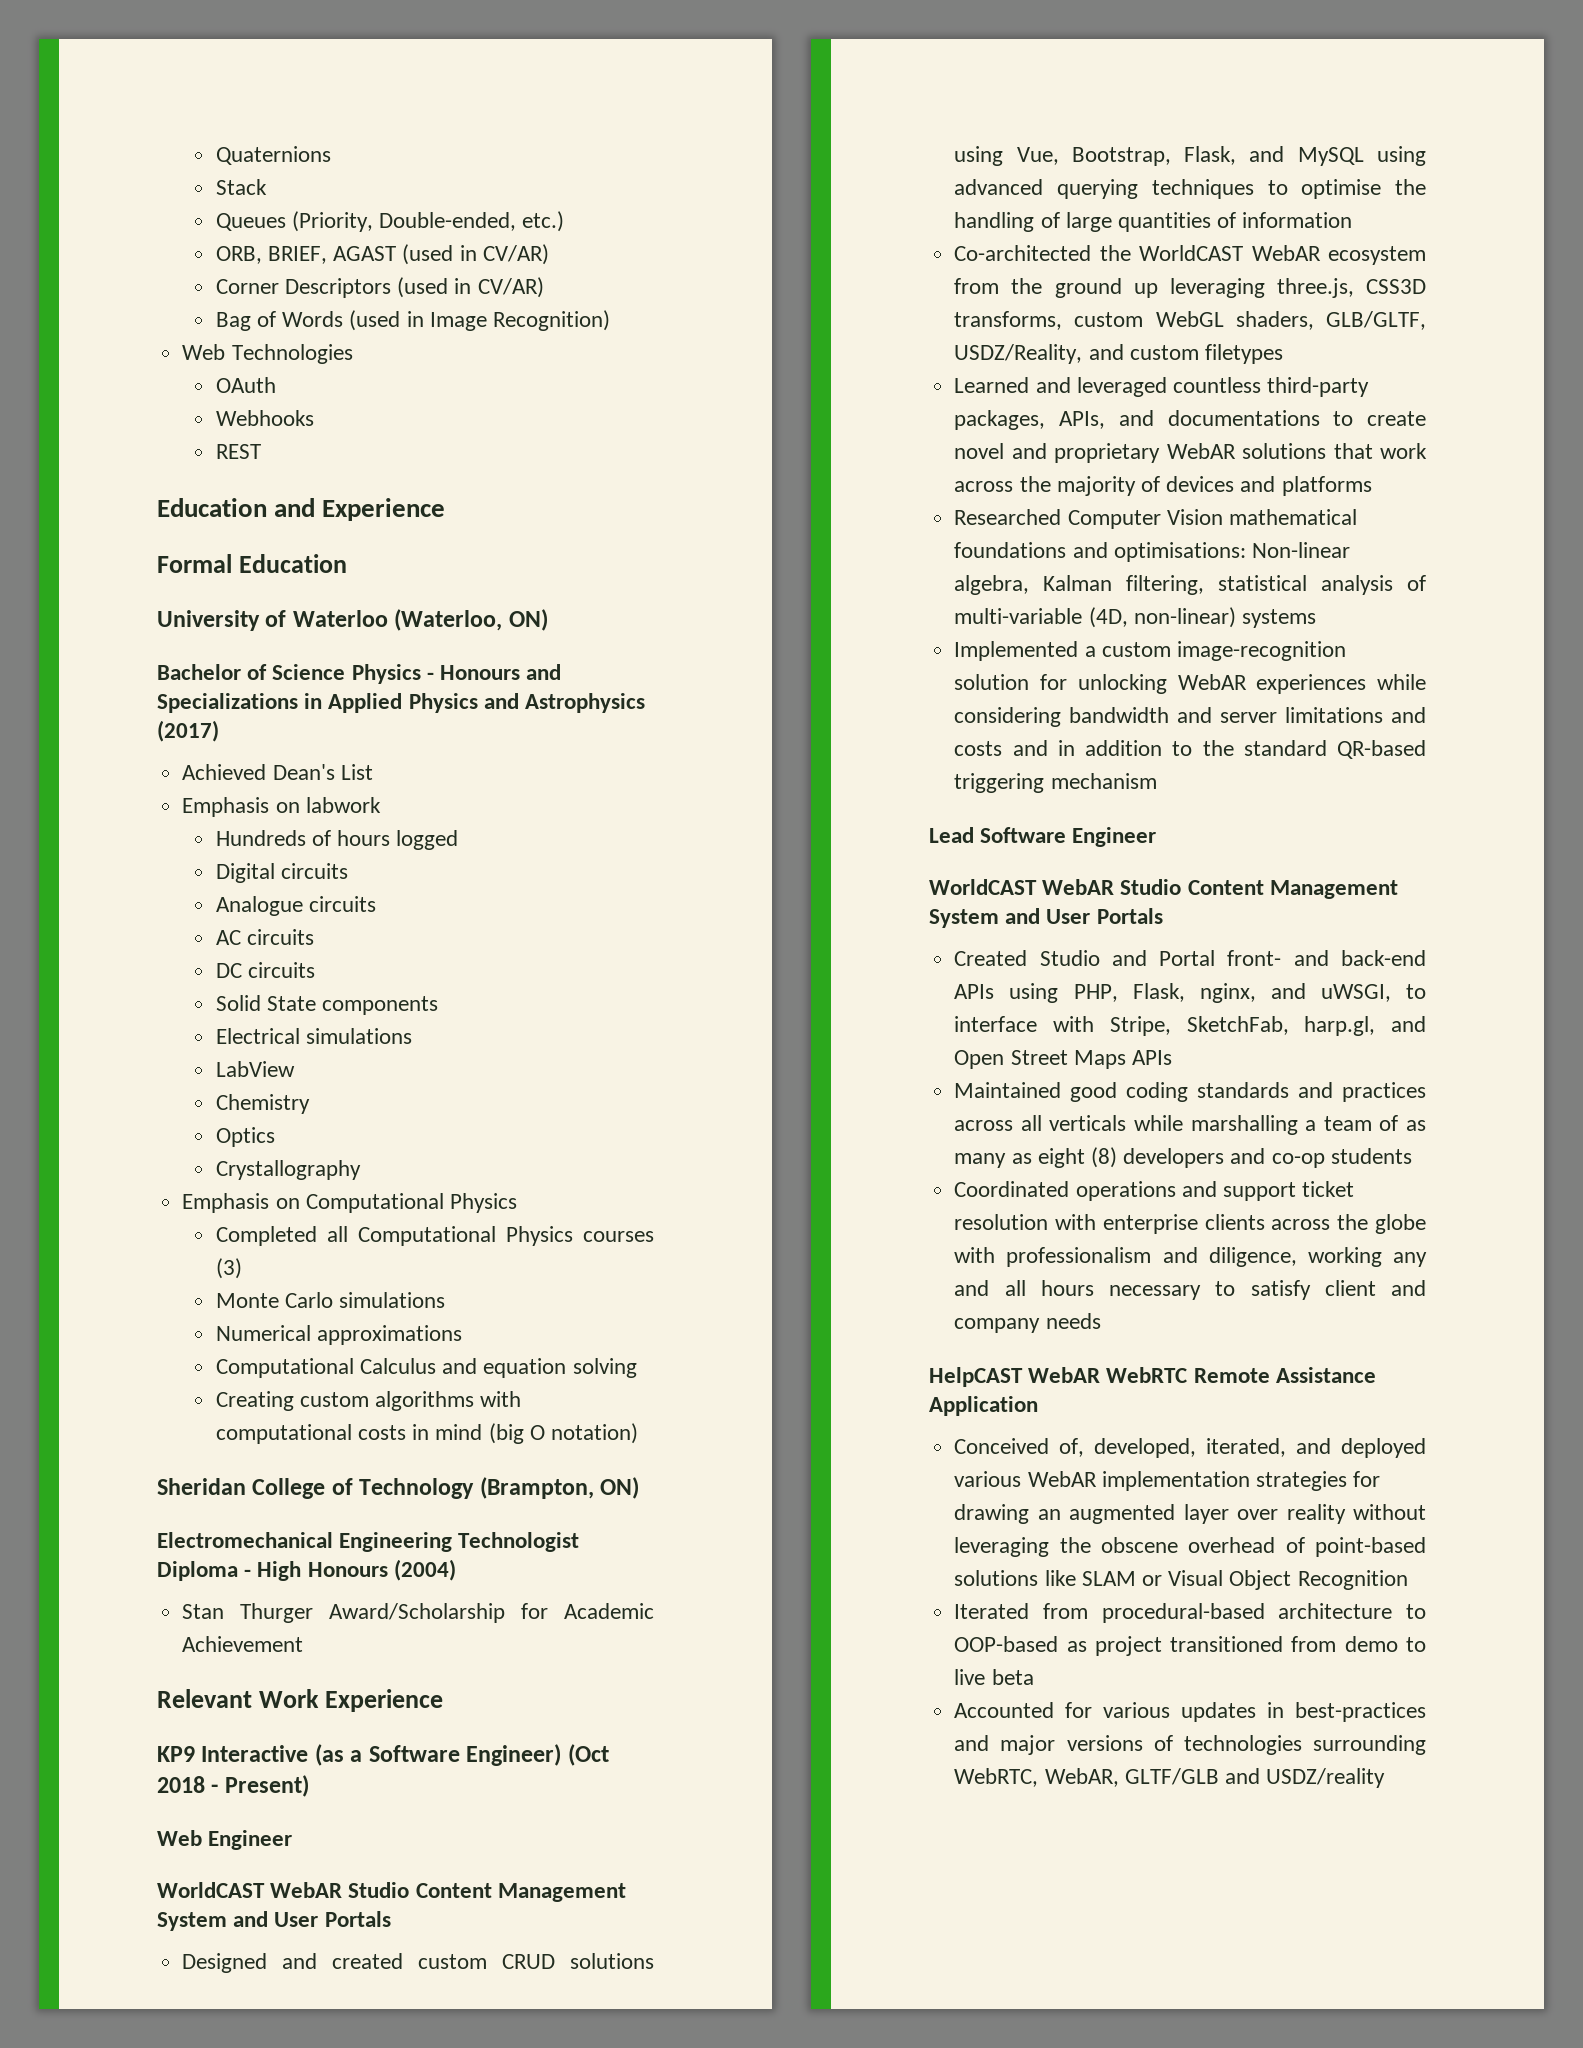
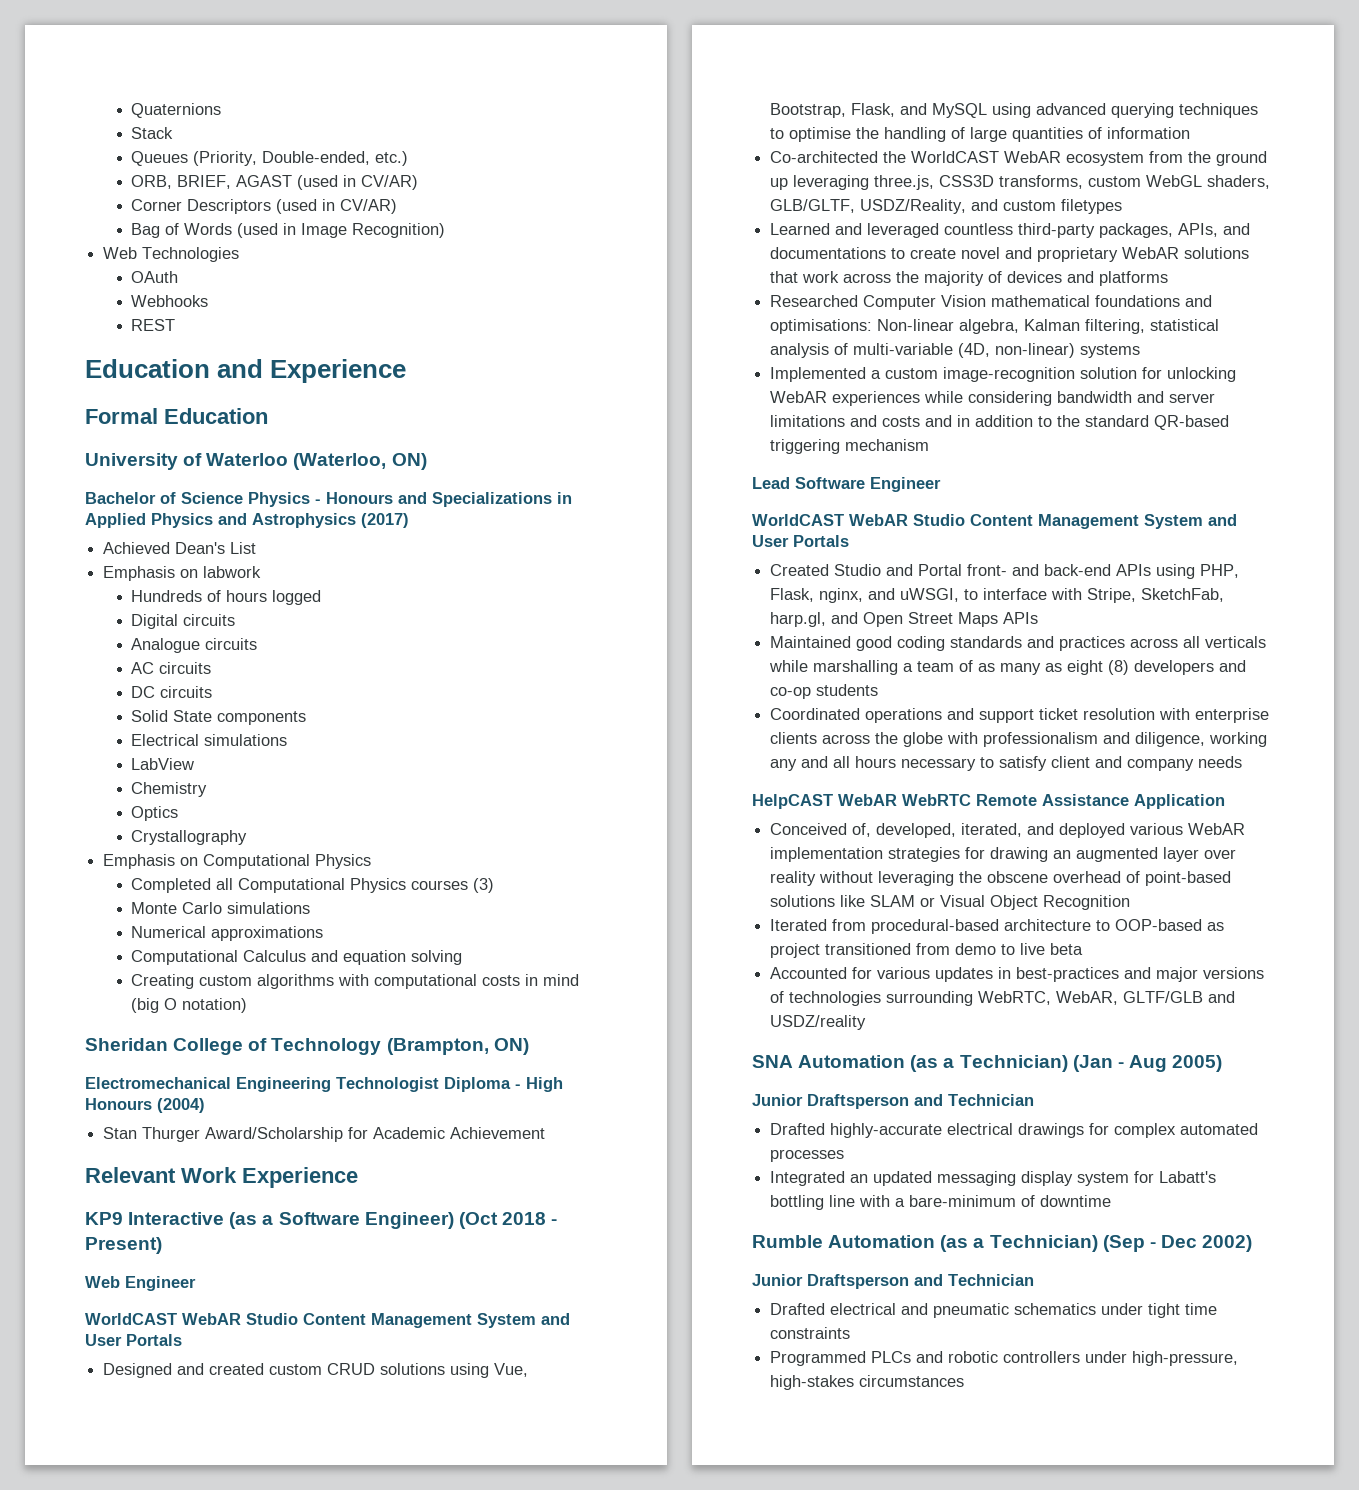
(1386, 1778) none -> [752,1055,1223,1072] [752,1094,1034,1109] [770,1123,1259,1138] [770,1149,845,1162] [770,1171,1217,1186] [770,1195,1112,1210] [752,1235,1253,1252] [752,1274,1034,1289] [770,1303,1218,1318] [770,1327,851,1339] [770,1351,1239,1366] [770,1375,965,1390] // SNA Automation (as a Technician) (Jan - Aug 2005) // Junior Draftsperson and Technician // Drafted highly-accurate electrical drawings for complex automated processes // Integrated an updated messaging display system for Labatt's bottling line with a bare-minimum of downtime // Rumble Automation (as a Technician) (Sep - Dec 2002) // Junior Draftsperson and Technician // Drafted electrical and pneumatic schematics under tight time constraints // Programmed PLCs and robotic controllers under high-pressure, high-stakes circumstances

